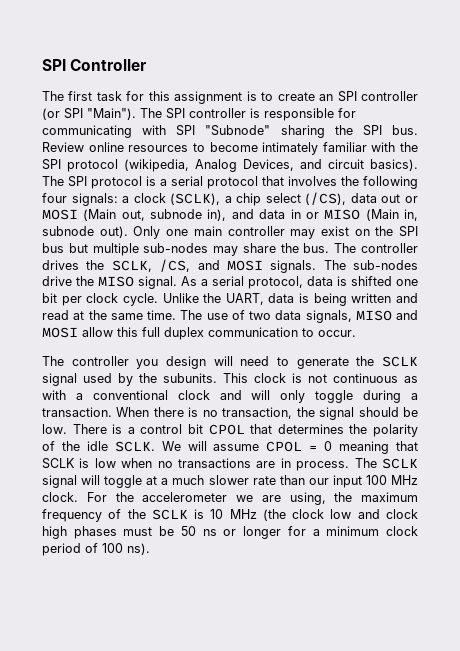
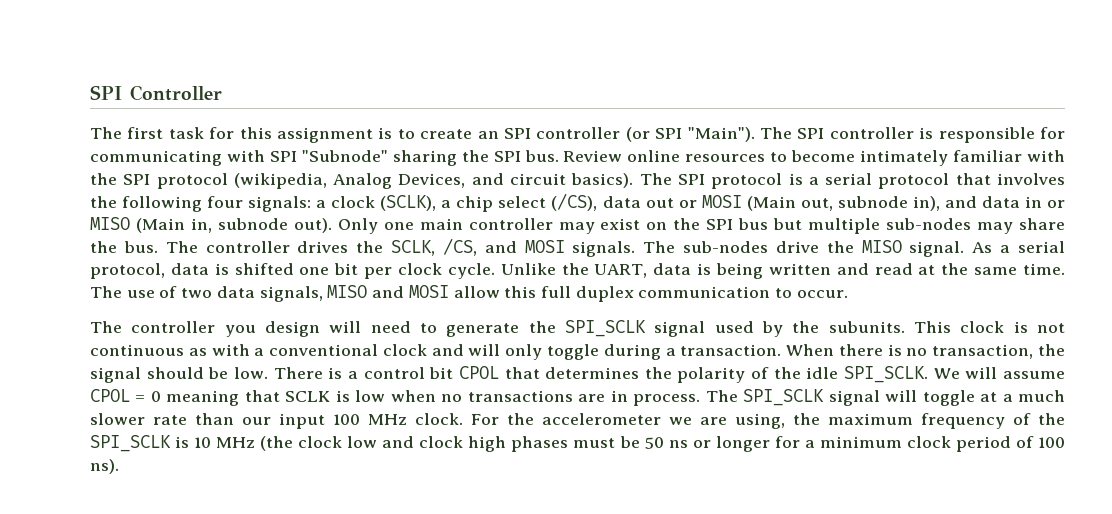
[382,356,418,367] SCLK -> [565,320,646,337] SPI_SCLK
[114,441,155,452] SCLK. -> [844,366,929,383] SPI_SCLK.
[382,458,418,469] SCLK -> [743,389,825,406] SPI_SCLK
[151,509,188,520] SCLK -> [90,435,171,452] SPI_SCLK

